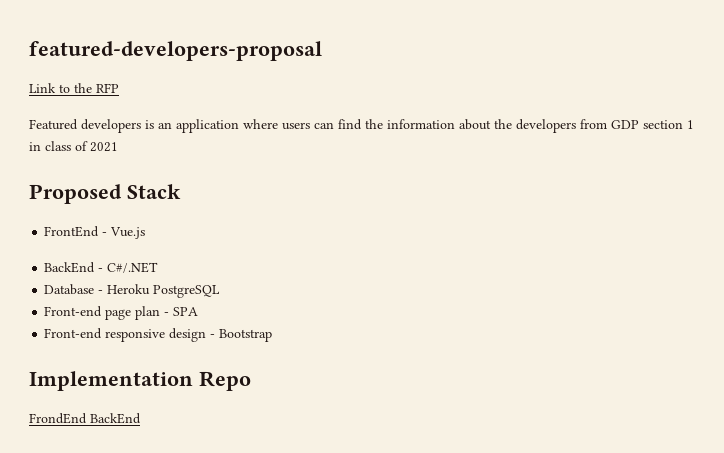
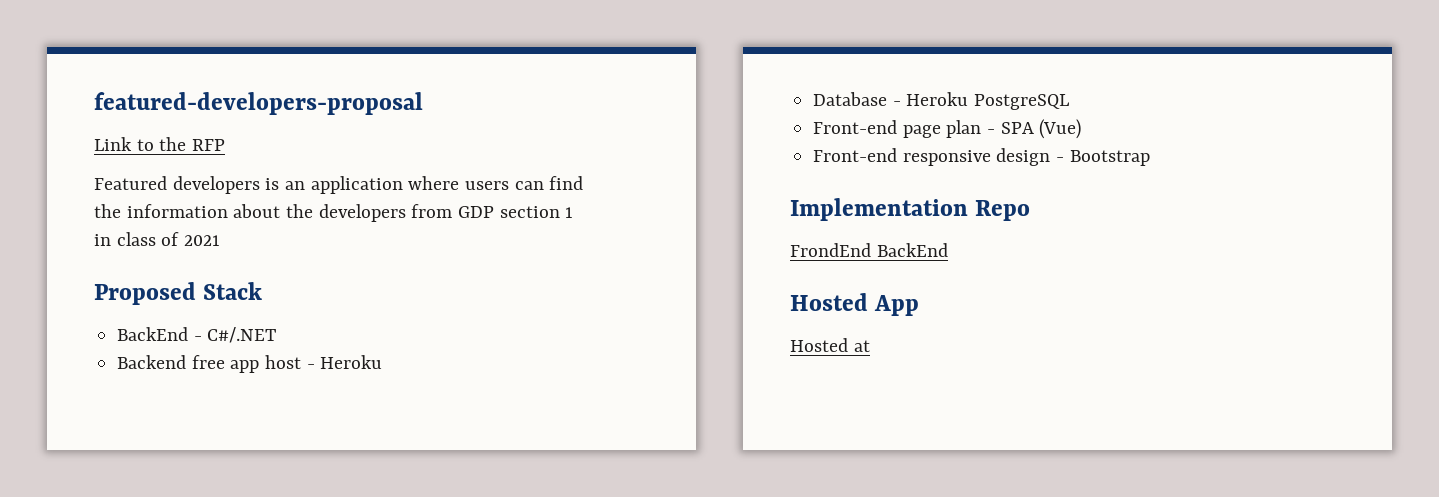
[44,226,146,239] // FrontEnd - Vue.js -> (263, 291) none
(159, 267) none -> [117,355,383,373] // Backend free app host - Heroku
(199, 311) none -> [1039,119,1082,139] (Vue)
(141, 418) none -> [790,293,920,316] [790,338,870,352] // Hosted App // Hosted at

